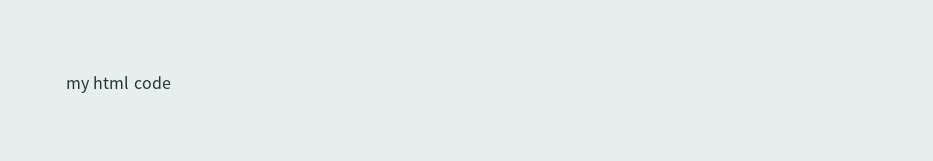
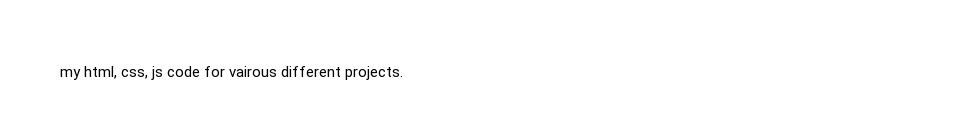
[93,76,171,89] html code -> [84,66,404,80] html, css, js code for vairous different projects.

